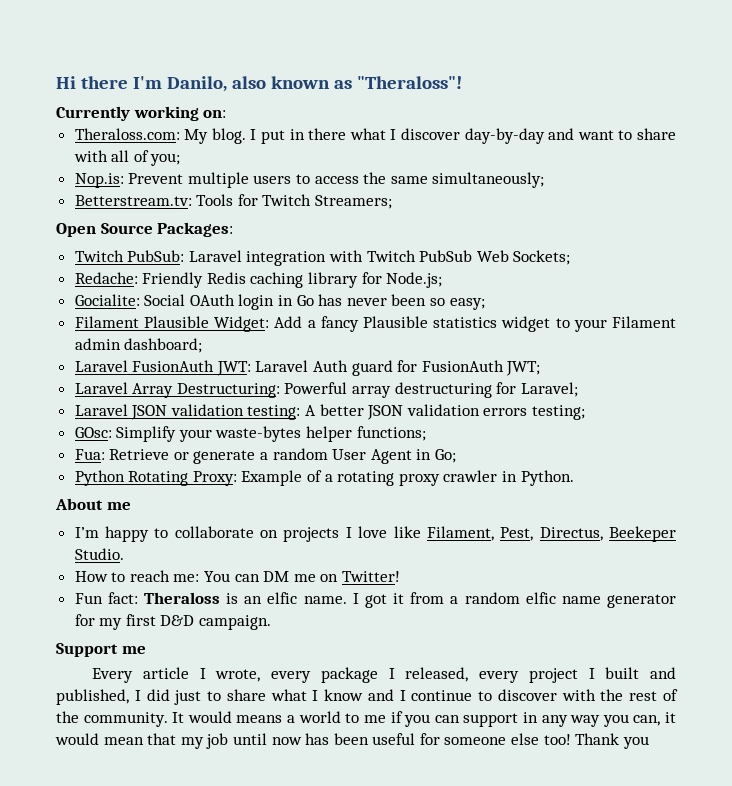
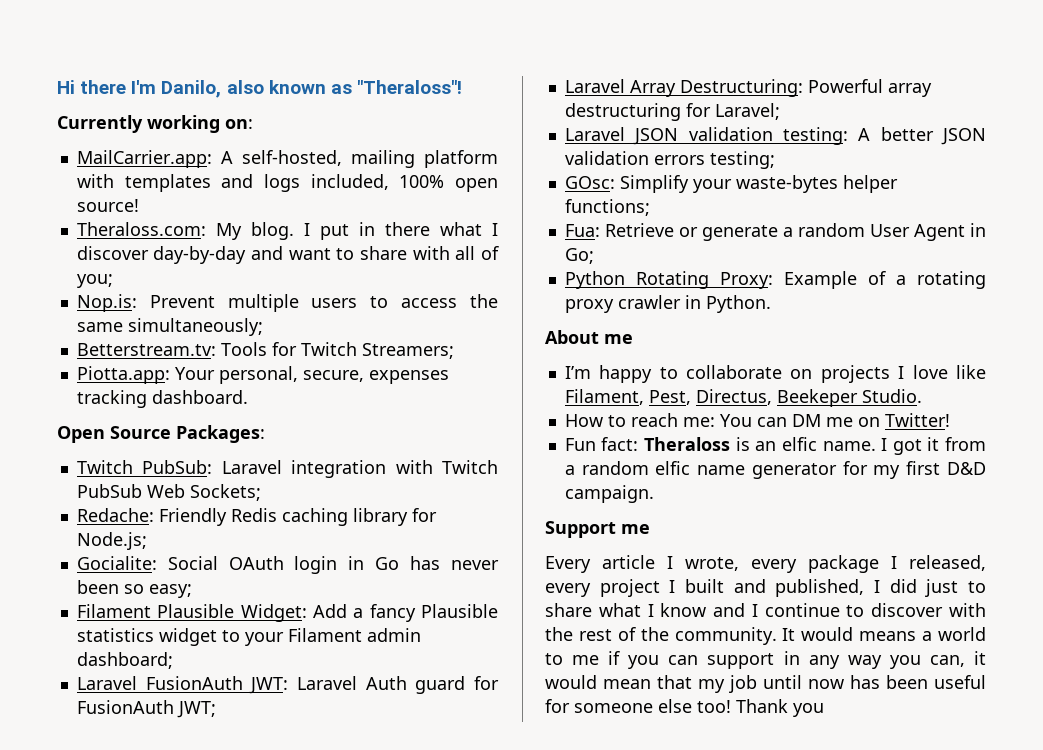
(227, 114) none -> [76,150,499,168] [76,174,498,192] [76,199,139,212] // MailCarrier.app: A self-hosted, mailing platform with templates and logs included, 100% open source!
(393, 202) none -> [76,366,449,384] [76,390,248,408] // Piotta.app: Your personal, secure, expenses tracking dashboard.

